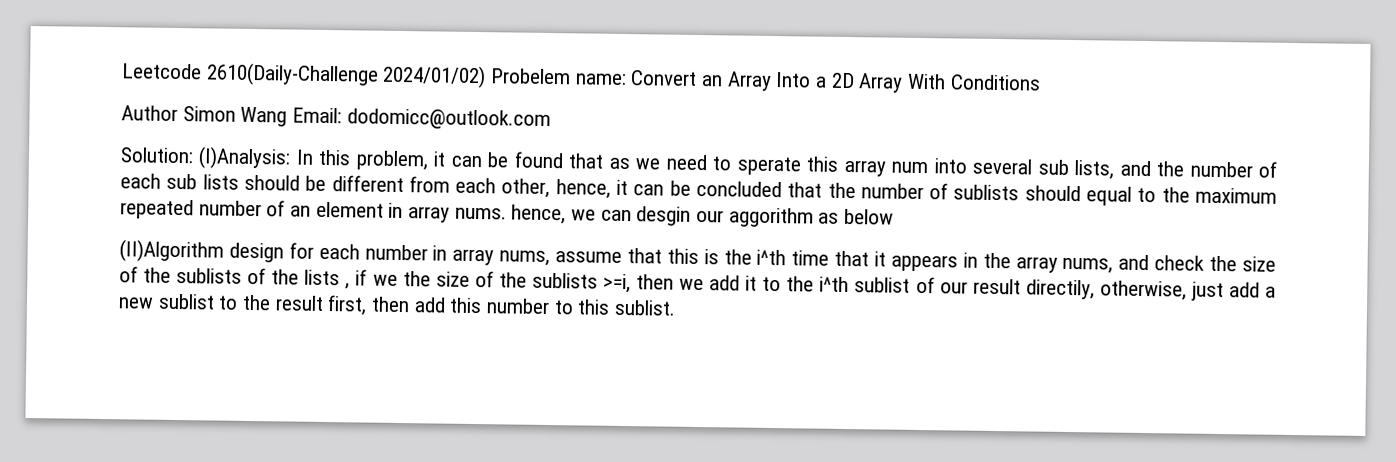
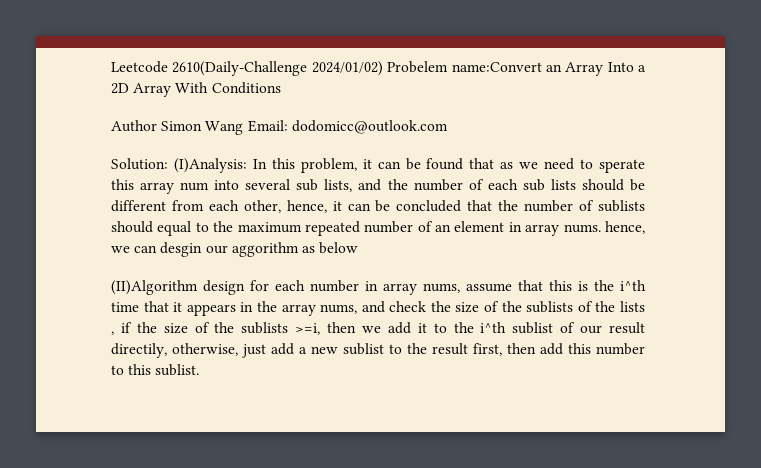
[574,70,698,86] name: Convert -> [451,62,542,72] name:Convert
[372,274,398,286] we -> (132, 327) none

